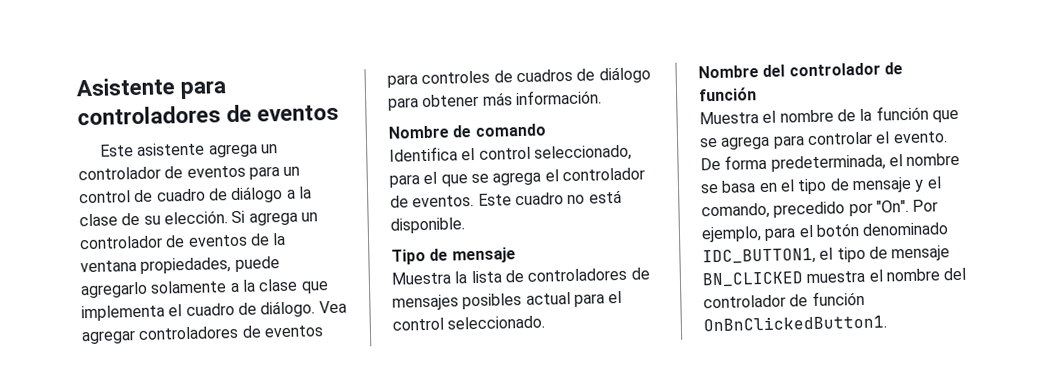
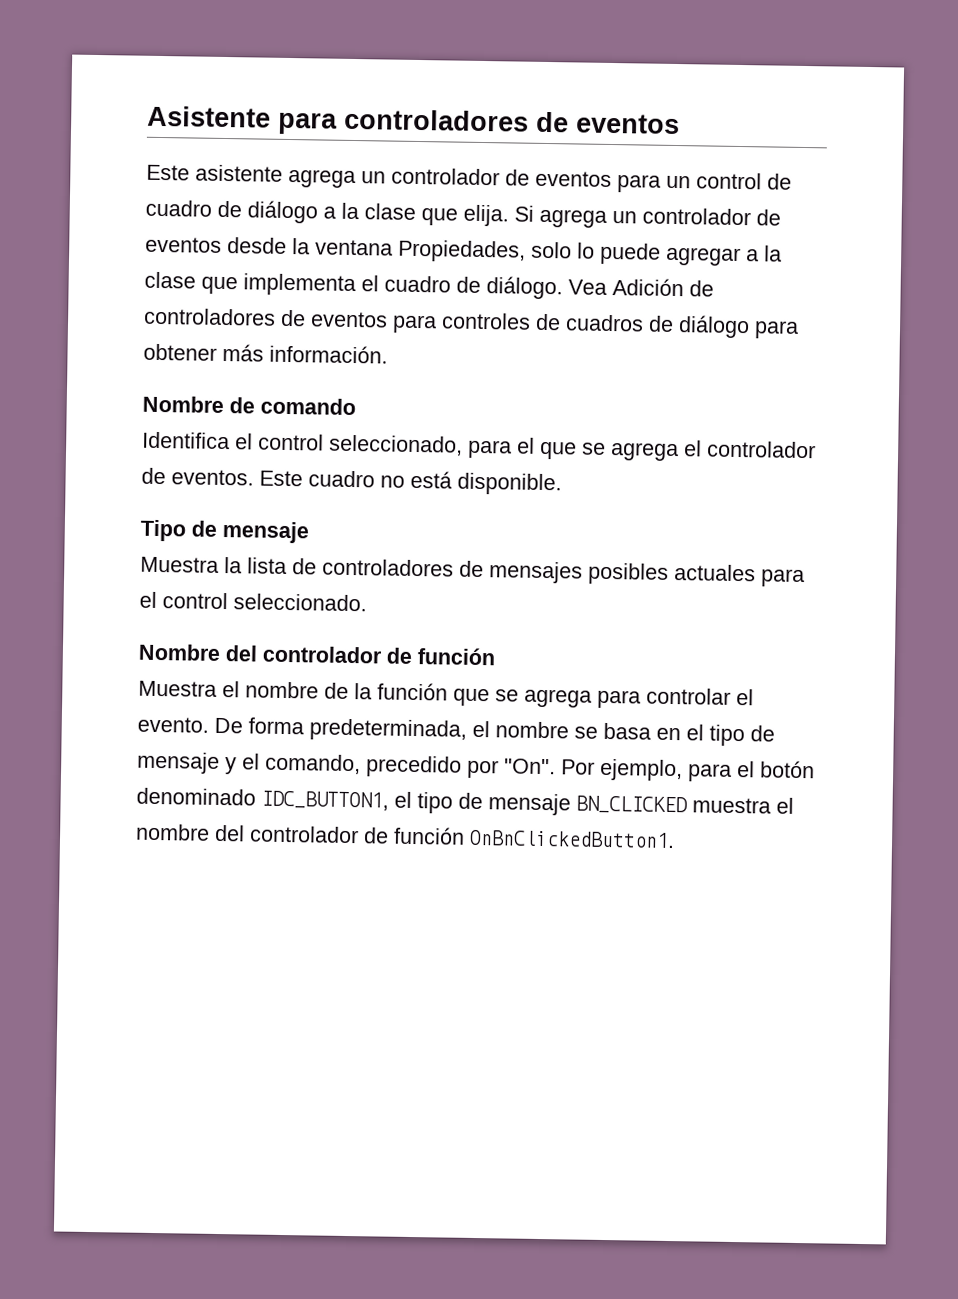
[121,210,228,226] de su elección. -> [421,204,509,227] que elija.
[249,233,270,246] de -> [227,237,287,254] desde
[140,256,280,274] [80,280,228,299] propiedades, puede agregarlo solamente -> [398,239,741,267] Propiedades, solo lo puede agregar
[81,330,136,345] agregar -> [612,278,714,297] Adición de
[525,292,571,305] actual -> [674,564,756,582] actuales

